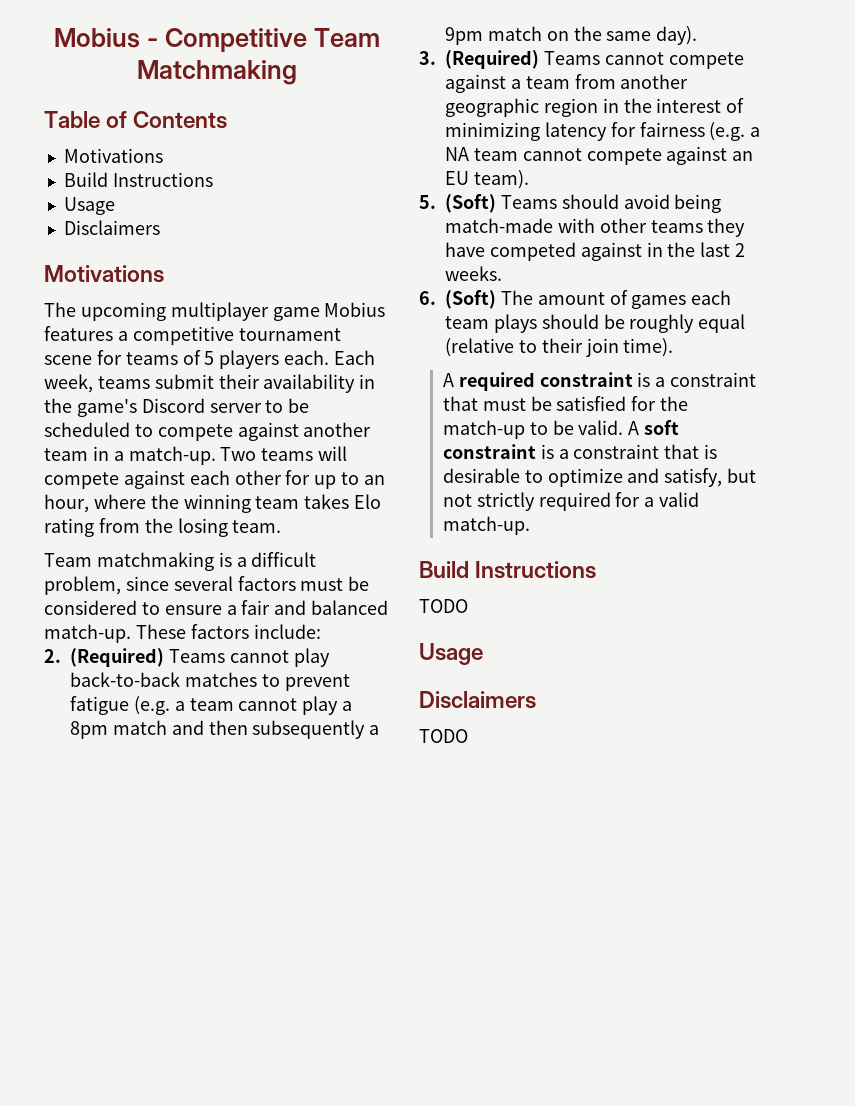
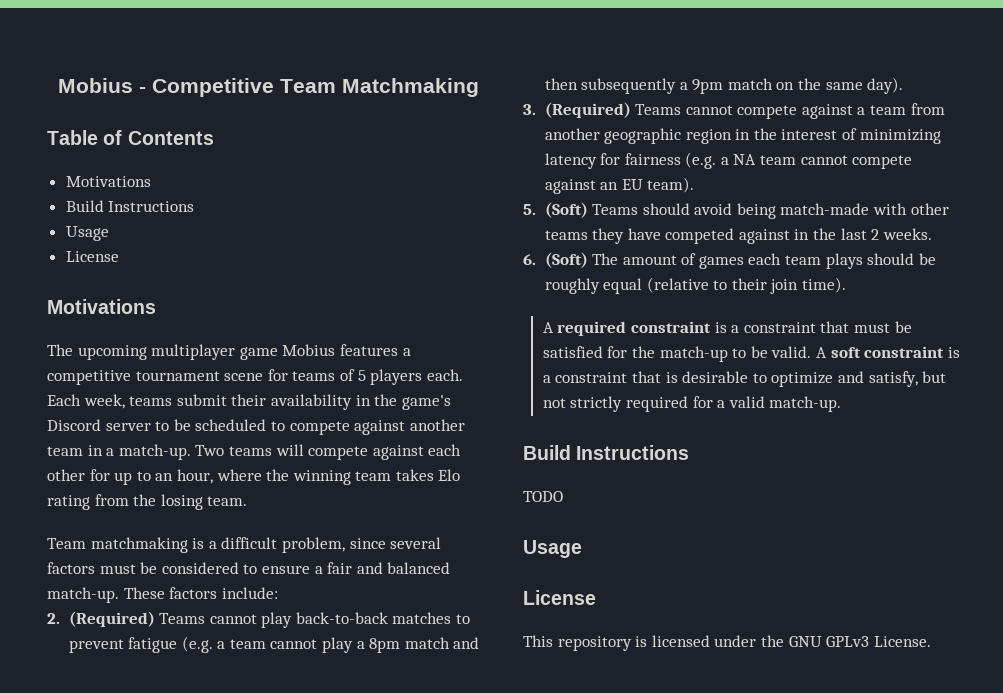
[63,220,160,235] Disclaimers -> [65,251,119,262] License
[419,691,536,709] [419,729,468,743] Disclaimers // TODO -> [523,590,596,605] [523,635,931,651] License // This repository is licensed under the GNU GPLv3 License.

